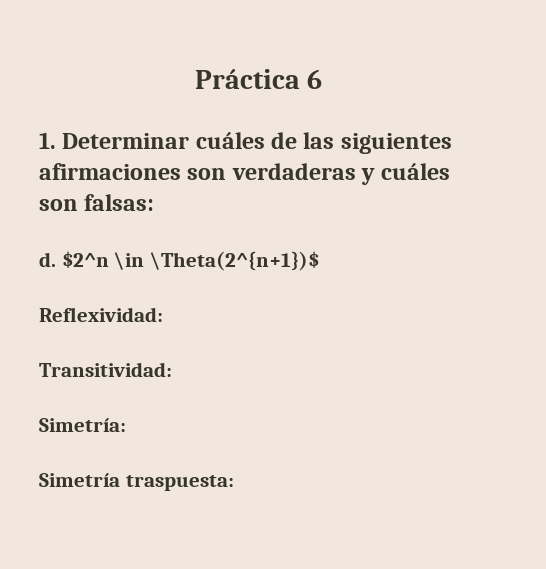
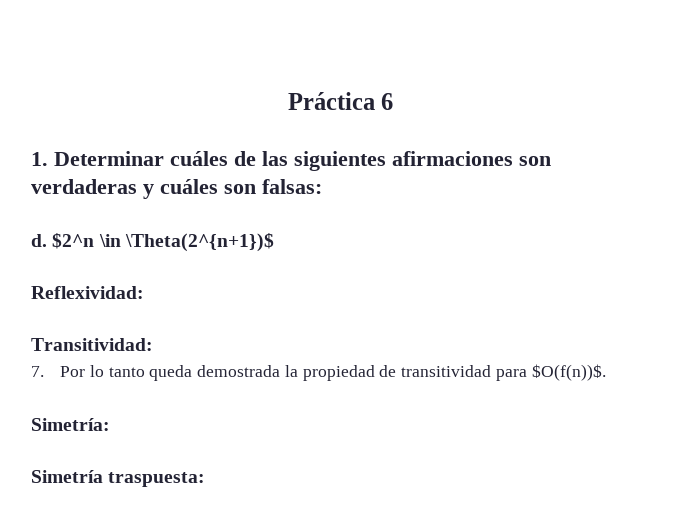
(172, 369) none -> [31,364,606,381] // 7. Por lo tanto queda demostrada la propiedad de transitividad para $O(f(n))$.

